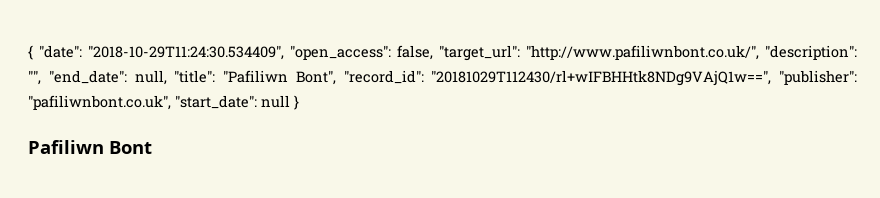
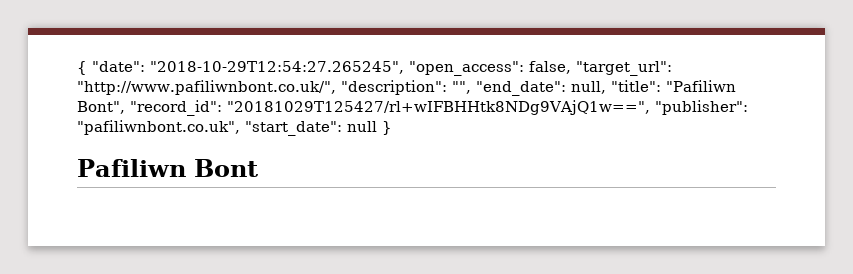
[88,45,284,60] "2018-10-29T11:24:30.534409", -> [150,61,404,74] "2018-10-29T12:54:27.265245",
[431,70,772,86] "20181029T112430/rl+wIFBHHtk8NDg9VAjQ1w==", -> [227,100,650,115] "20181029T125427/rl+wIFBHHtk8NDg9VAjQ1w==",

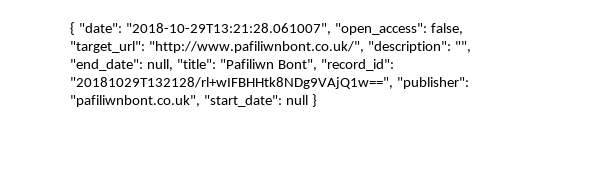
[150,61,404,74] "2018-10-29T12:54:27.265245", -> [125,23,331,35] "2018-10-29T13:21:28.061007",
[227,100,650,115] "20181029T125427/rl+wIFBHHtk8NDg9VAjQ1w==", -> [70,77,393,89] "20181029T132128/rl+wIFBHHtk8NDg9VAjQ1w==",
[77,159,258,177] // Pafiliwn Bont -> (317, 100) none

